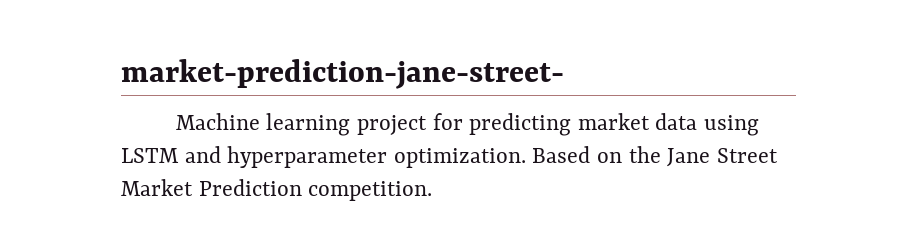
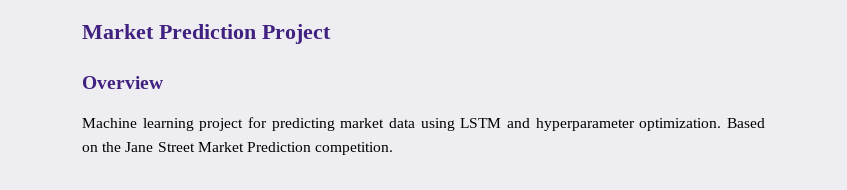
[121,59,564,89] market-prediction-jane-street- -> [82,24,331,44] [82,76,163,89] Market Prediction Project // Overview

